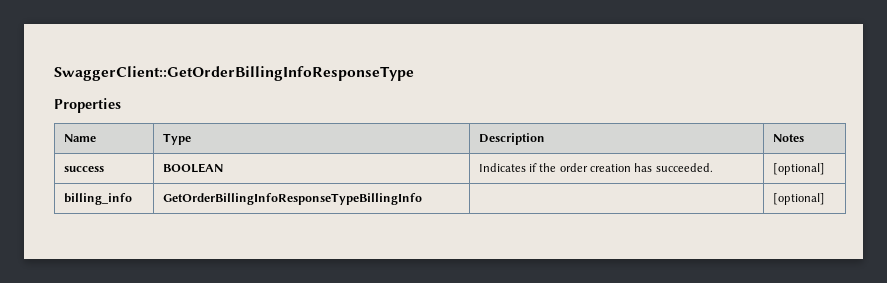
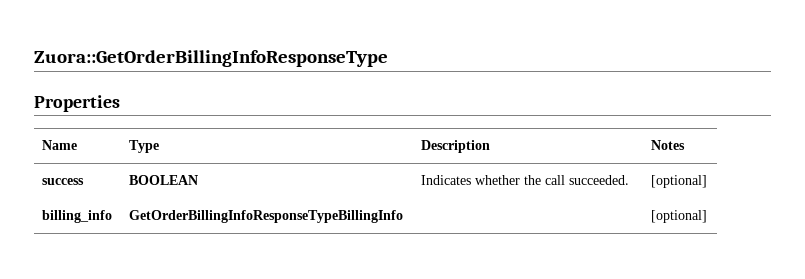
[54,66,414,81] SwaggerClient::GetOrderBillingInfoResponseType -> [34,50,388,67] Zuora::GetOrderBillingInfoResponseType
[528,163,653,172] if the order creation has -> [475,175,566,185] whether the call

